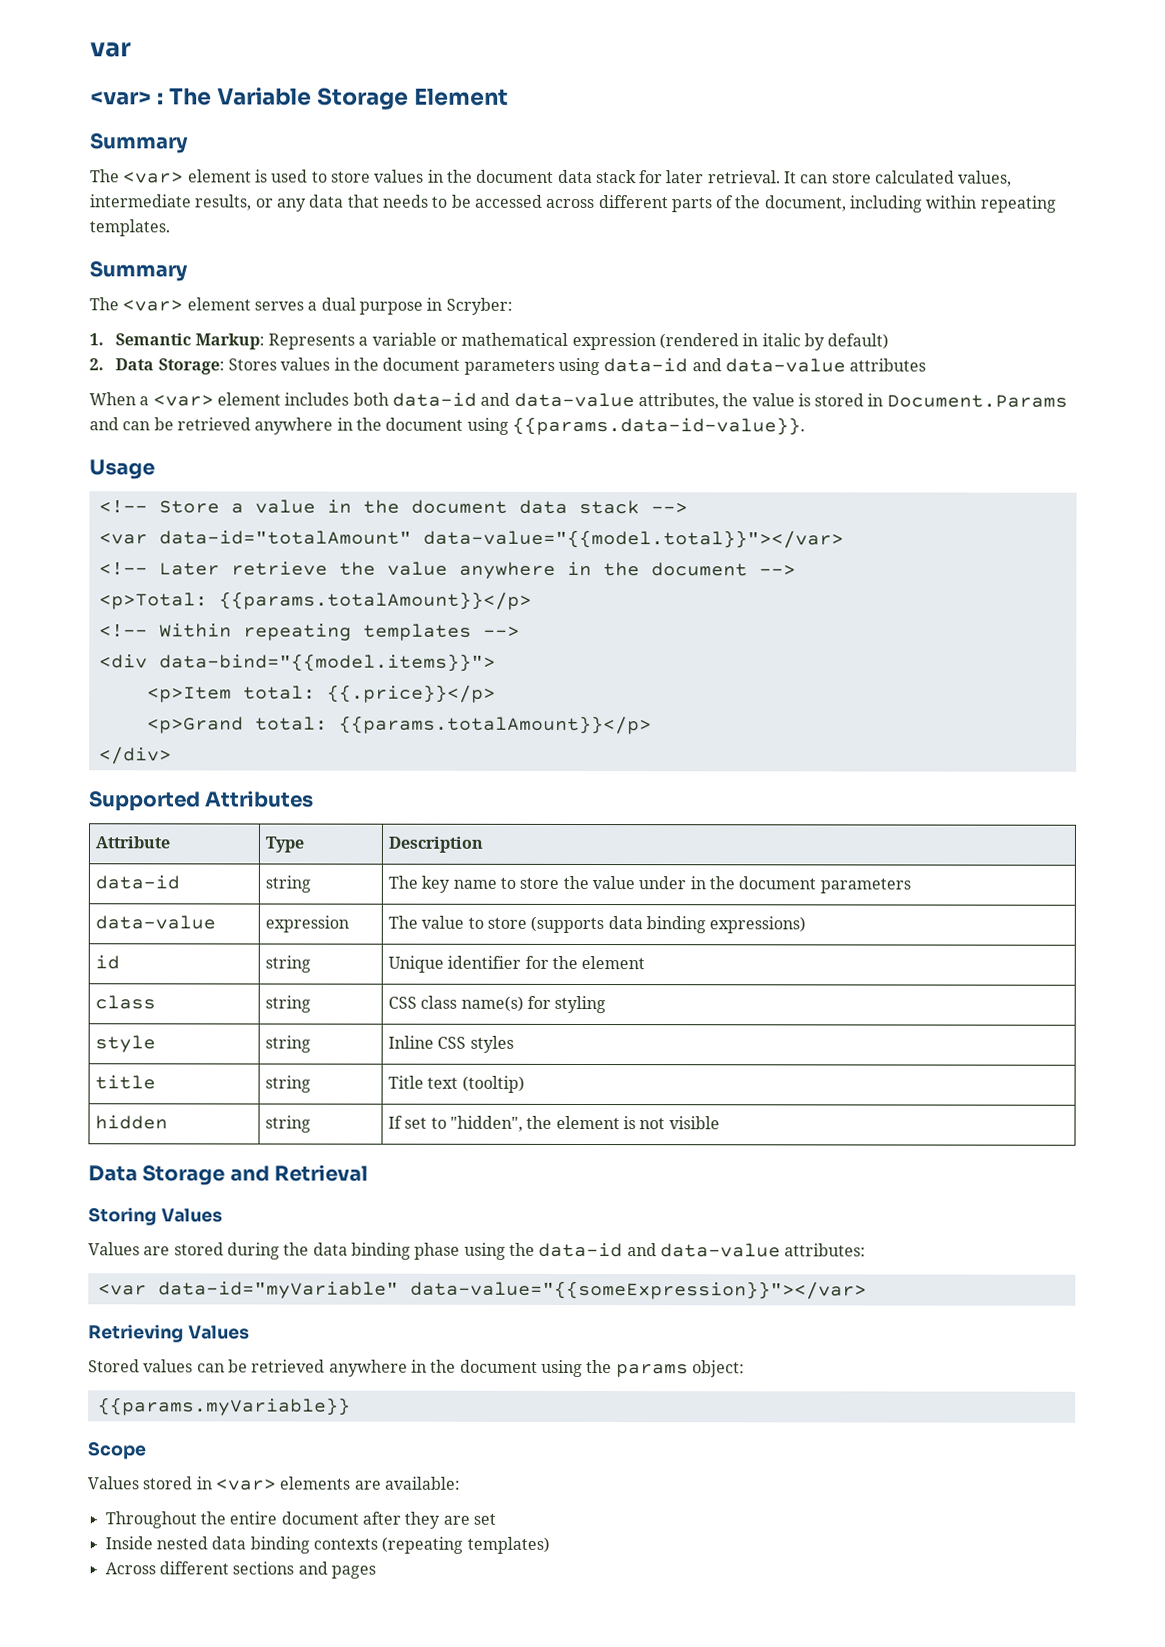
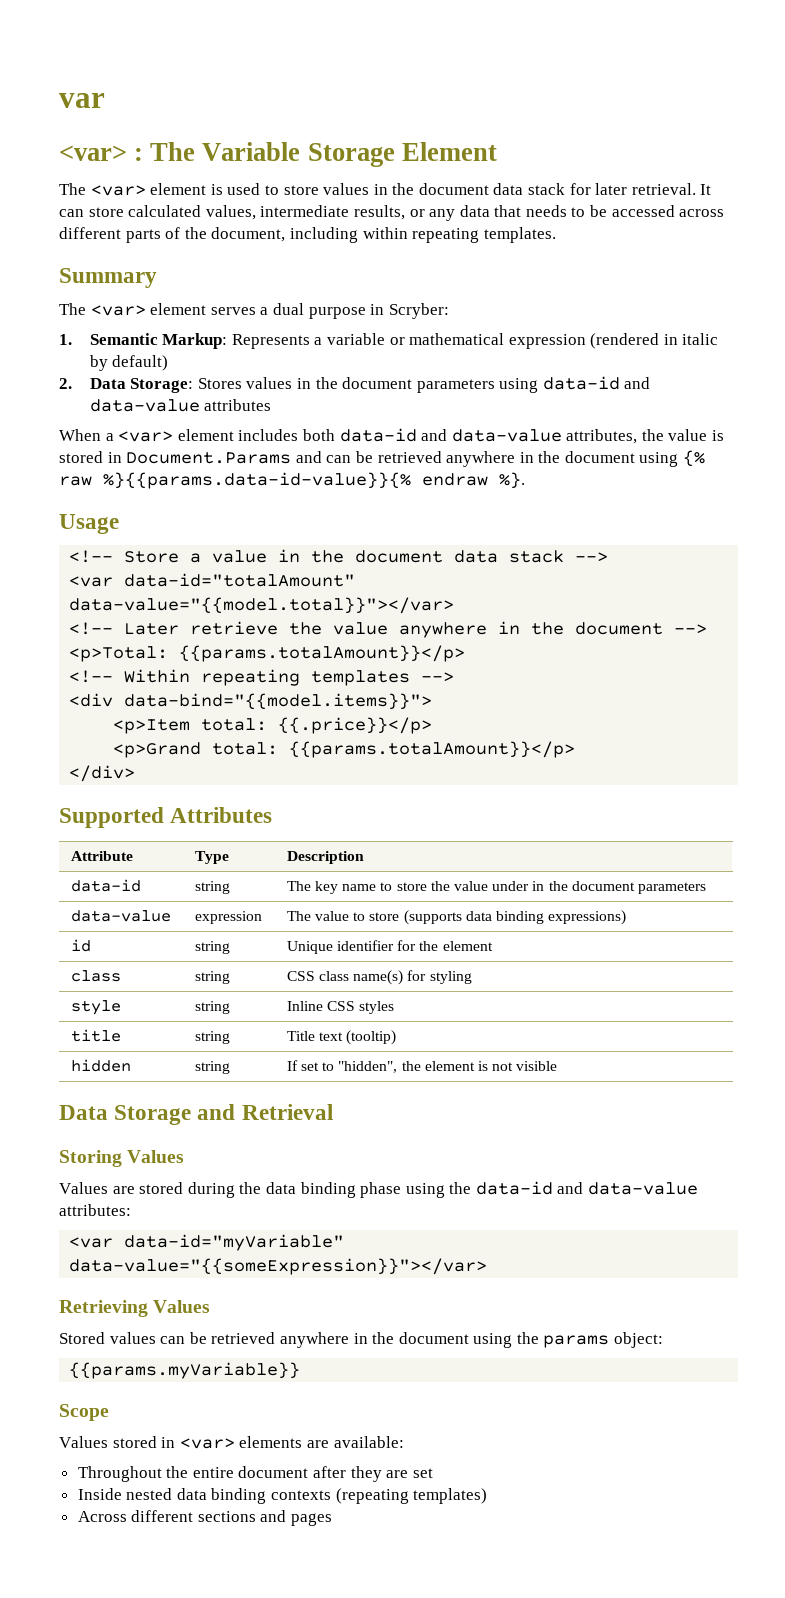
[90,132,189,154] // Summary -> (497, 151) none
[511,416,805,436] {{params.data-id-value}}. -> [683,450,706,467] [59,472,525,489] {% raw %}{{params.data-id-value}}{% endraw %}.

